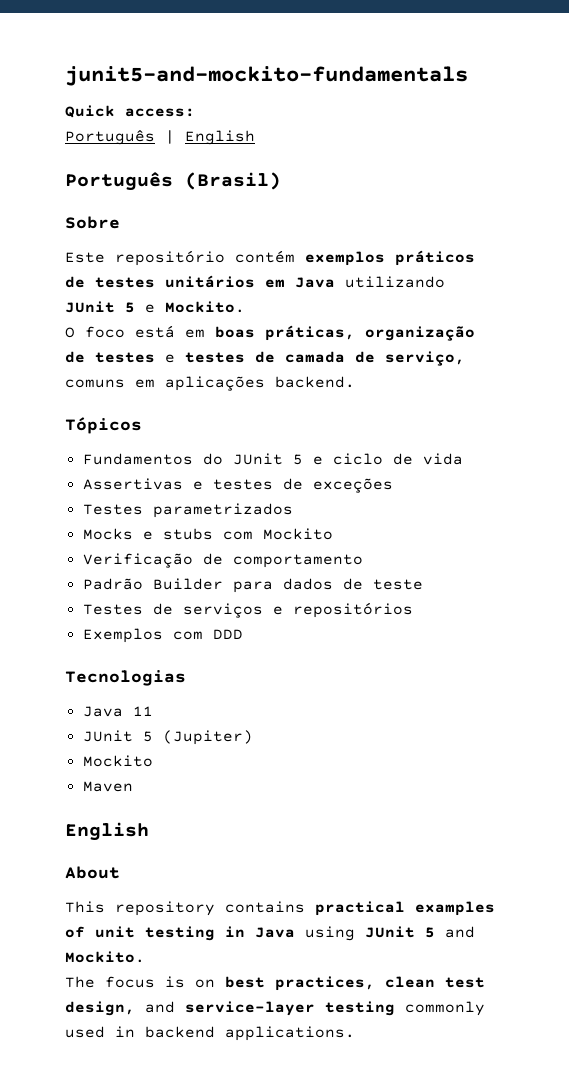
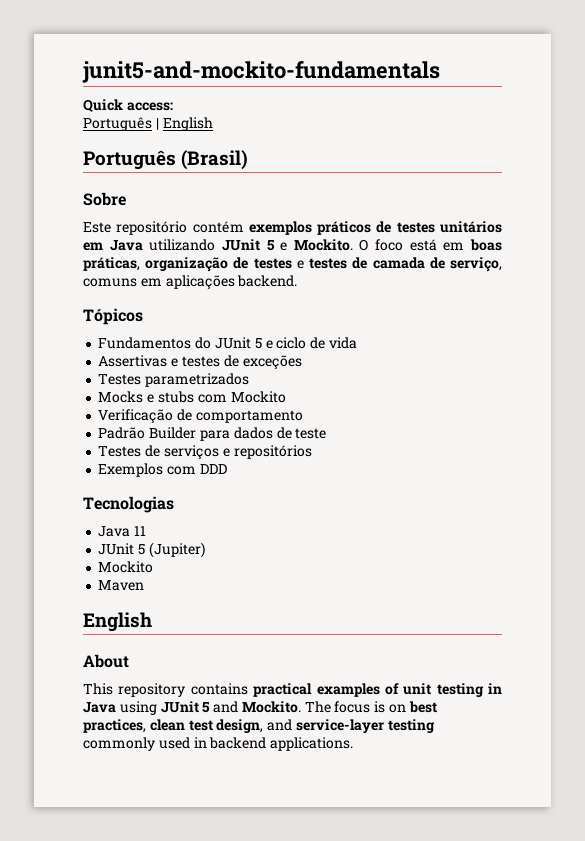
(245, 307) // -> (353, 245) none
(145, 957) // -> (301, 707) none

